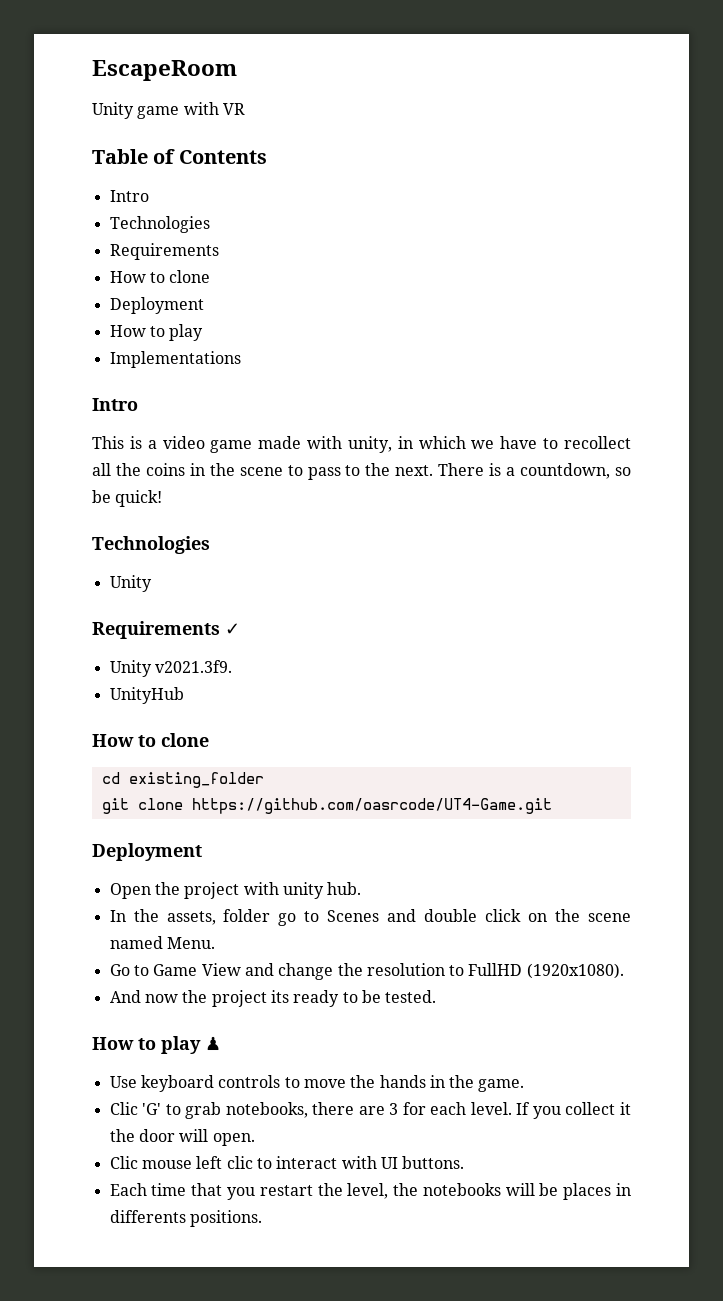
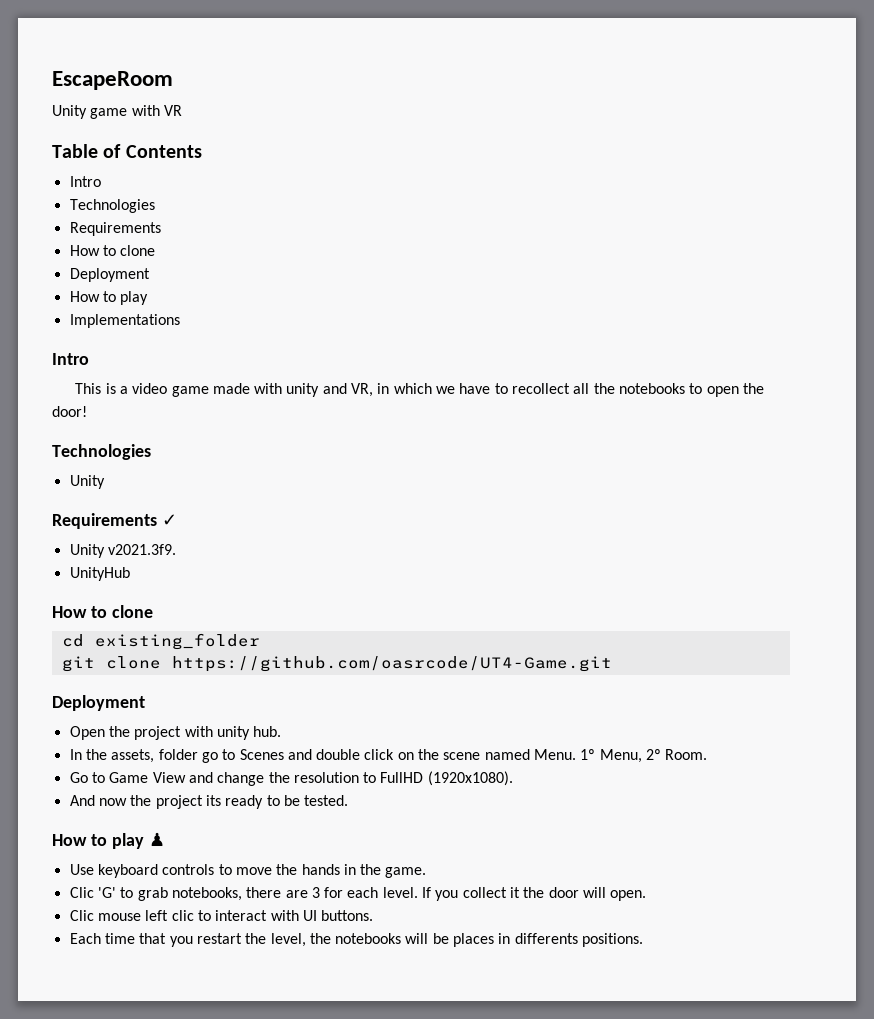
[347,436,392,453] unity, -> [286,383,374,397] unity and VR,
[145,463,631,480] [92,490,163,507] coins in the scene to pass to the next. There is a countdown, so be quick! -> [619,383,764,397] [52,406,87,417] notebooks to open the door!
(215, 943) none -> [580,749,708,763] 1º Menu, 2º Room.

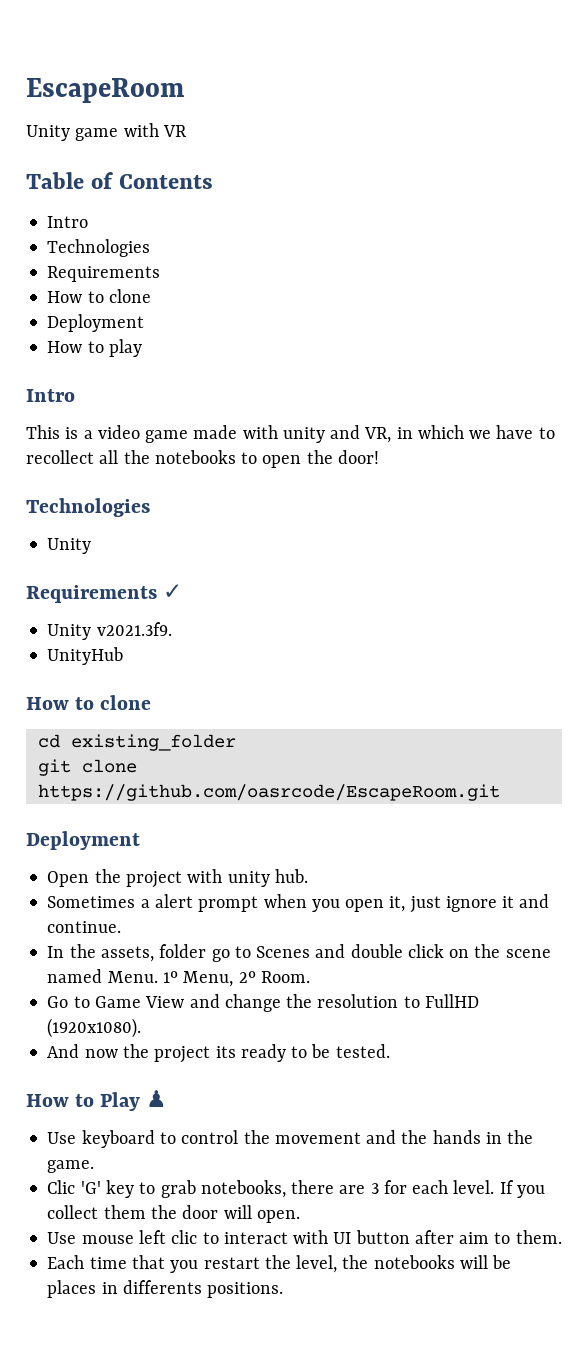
[69,314,180,328] // Implementations -> (142, 348) none
[171,656,612,672] https://github.com/oasrcode/UT4-Game.git -> [37,784,500,801] https://github.com/oasrcode/EscapeRoom.git
(282, 731) none -> [47,894,550,913] [47,921,122,933] // Sometimes a alert prompt when you open it, just ignore it and continue.
[111,833,144,849] play -> [100,1092,141,1111] Play
[162,864,272,875] controls to move -> [159,1130,397,1144] to control the movement and
(116, 892) none -> [105,1180,134,1198] key
[510,887,521,898] it -> [103,1205,146,1219] them
[69,910,94,921] Clic -> [47,1232,77,1244] Use
[321,910,374,921] buttons. -> [355,1230,562,1244] button after aim to them.

